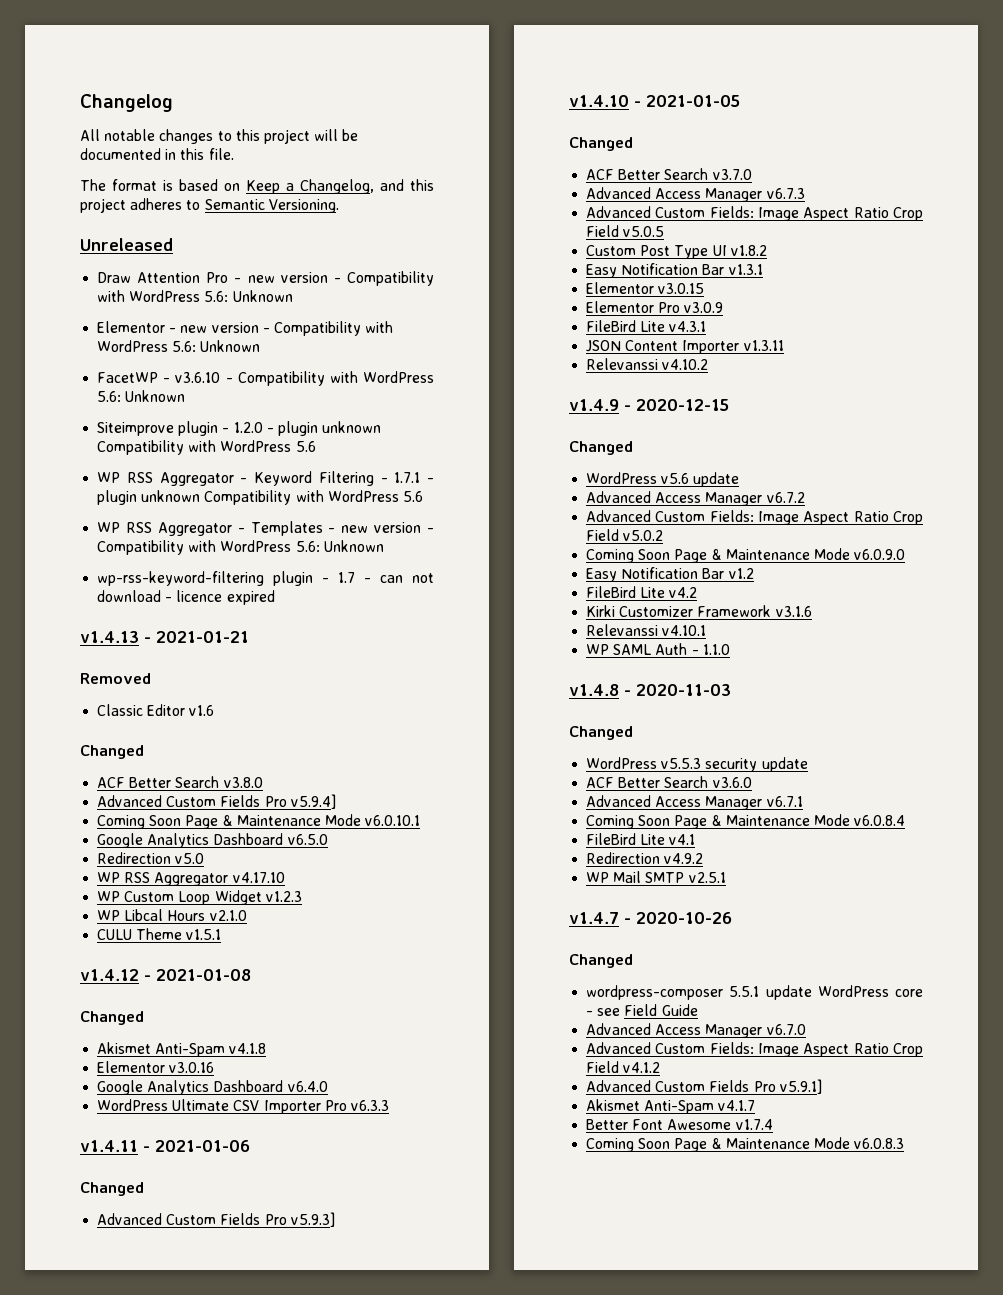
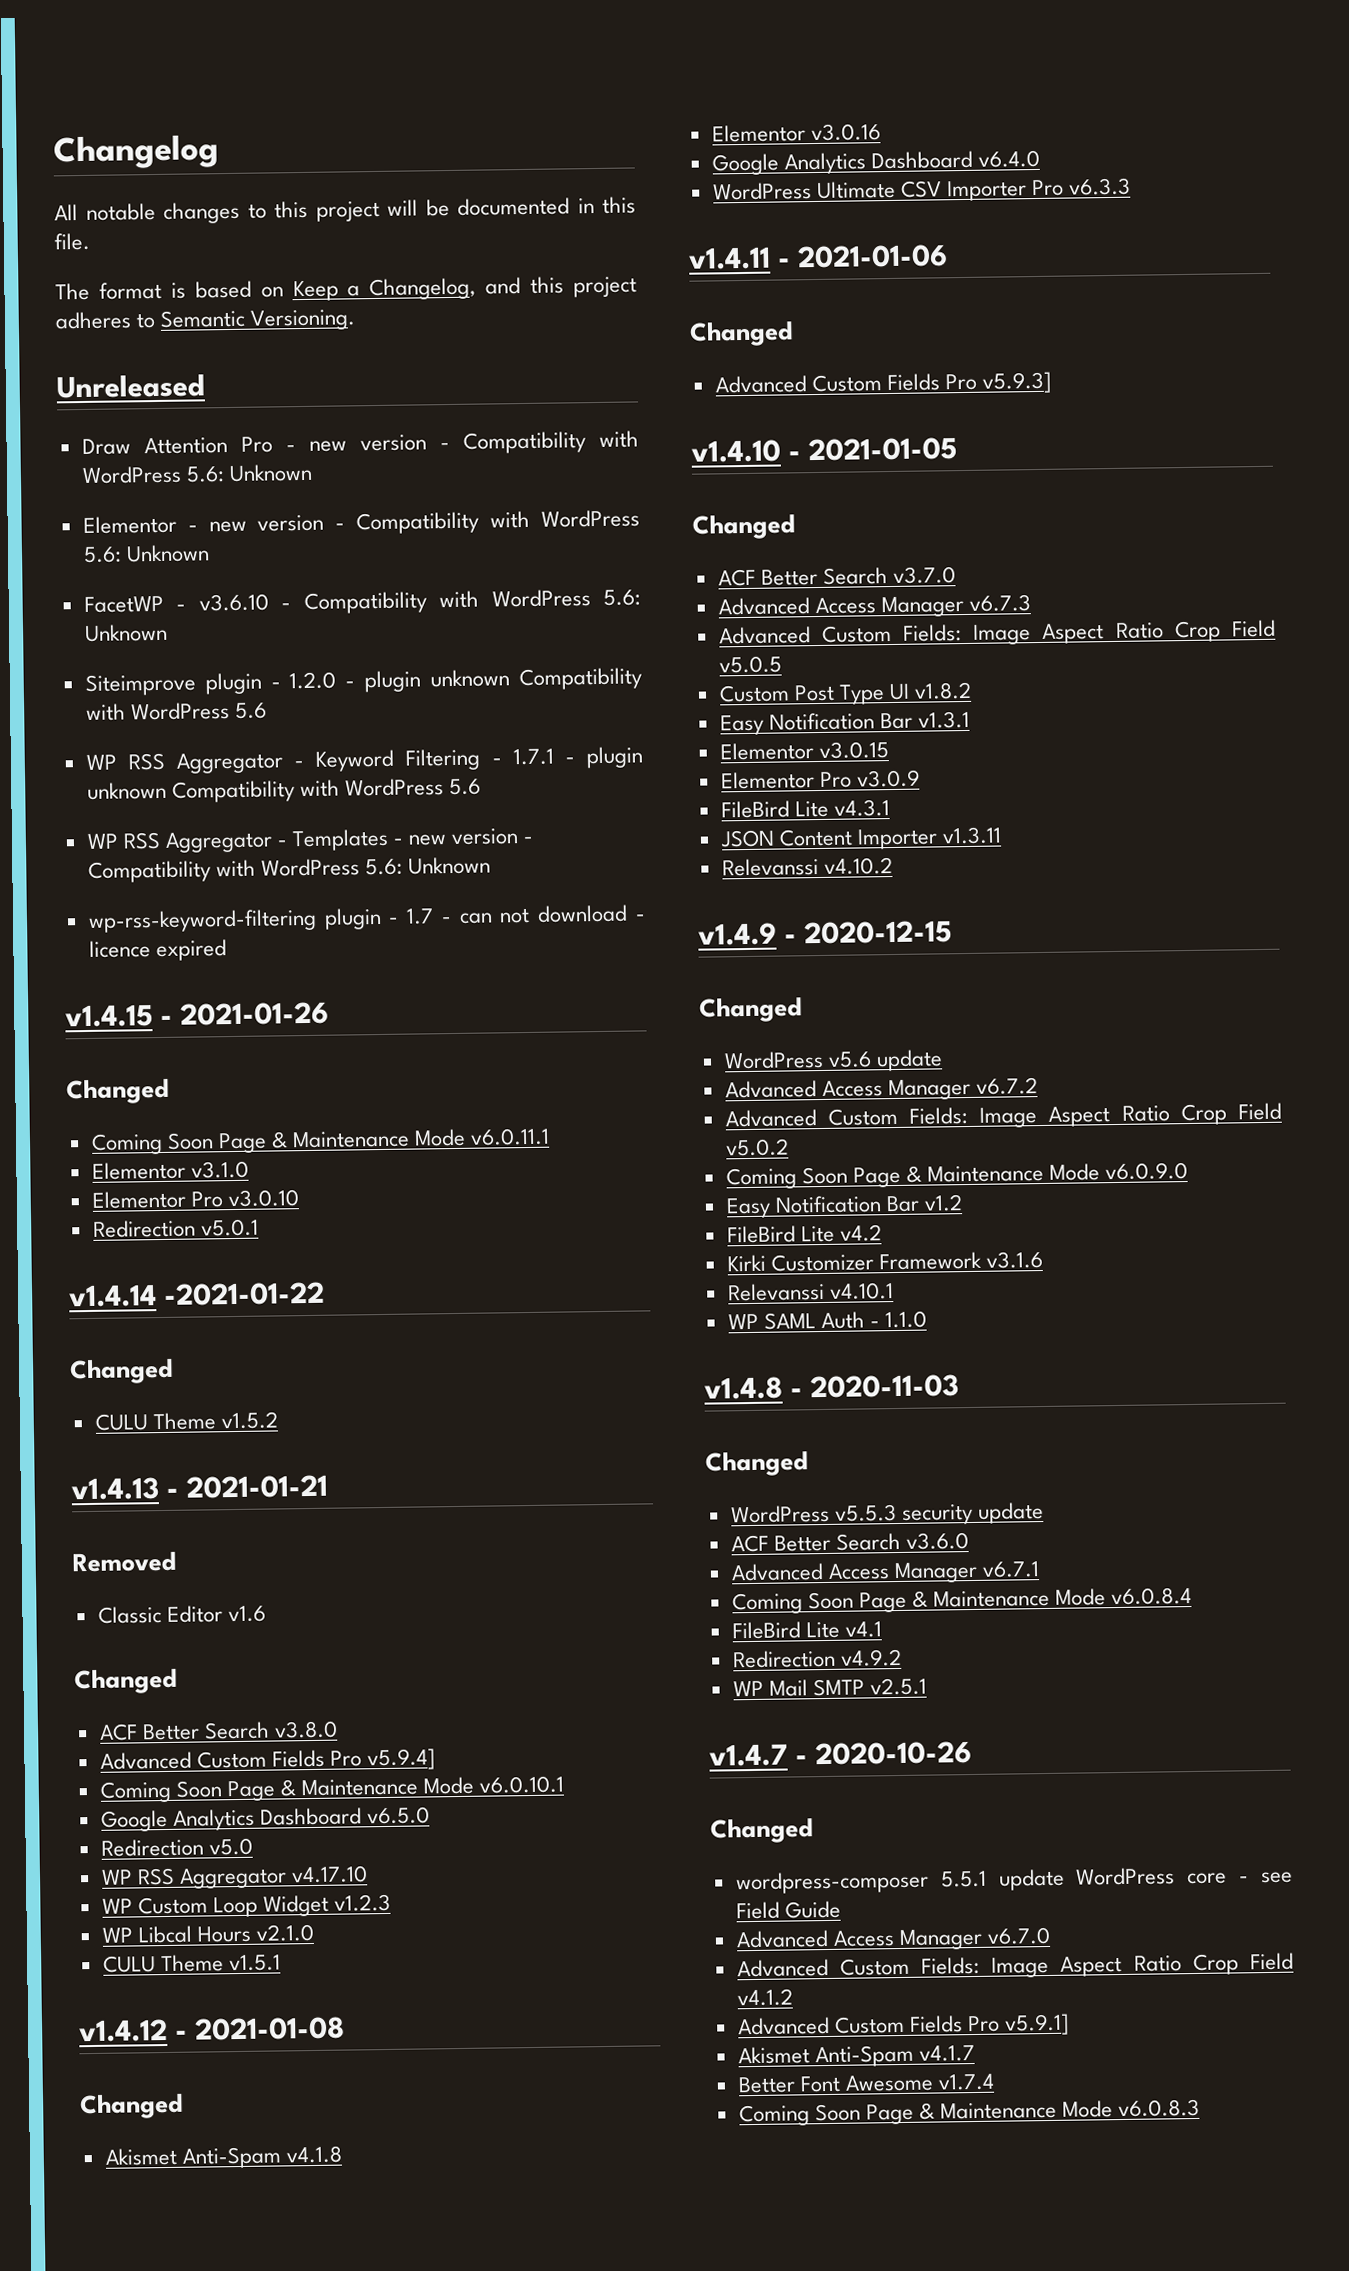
(275, 597) none -> [65,1001,330,1028] [66,1078,170,1105] [90,1127,551,1155] [91,1160,249,1180] [91,1189,299,1209] [92,1218,259,1238] [68,1281,326,1308] [70,1358,174,1385] [94,1411,278,1431] // v1.4.15 - 2021-01-26 // Changed // Coming Soon Page & Maintenance Mode v6.0.11.1 // Elementor v3.1.0 // Elementor Pro v3.0.10 // Redirection v5.0.1 // v1.4.14 -2021-01-22 // Changed // CULU Theme v1.5.2

